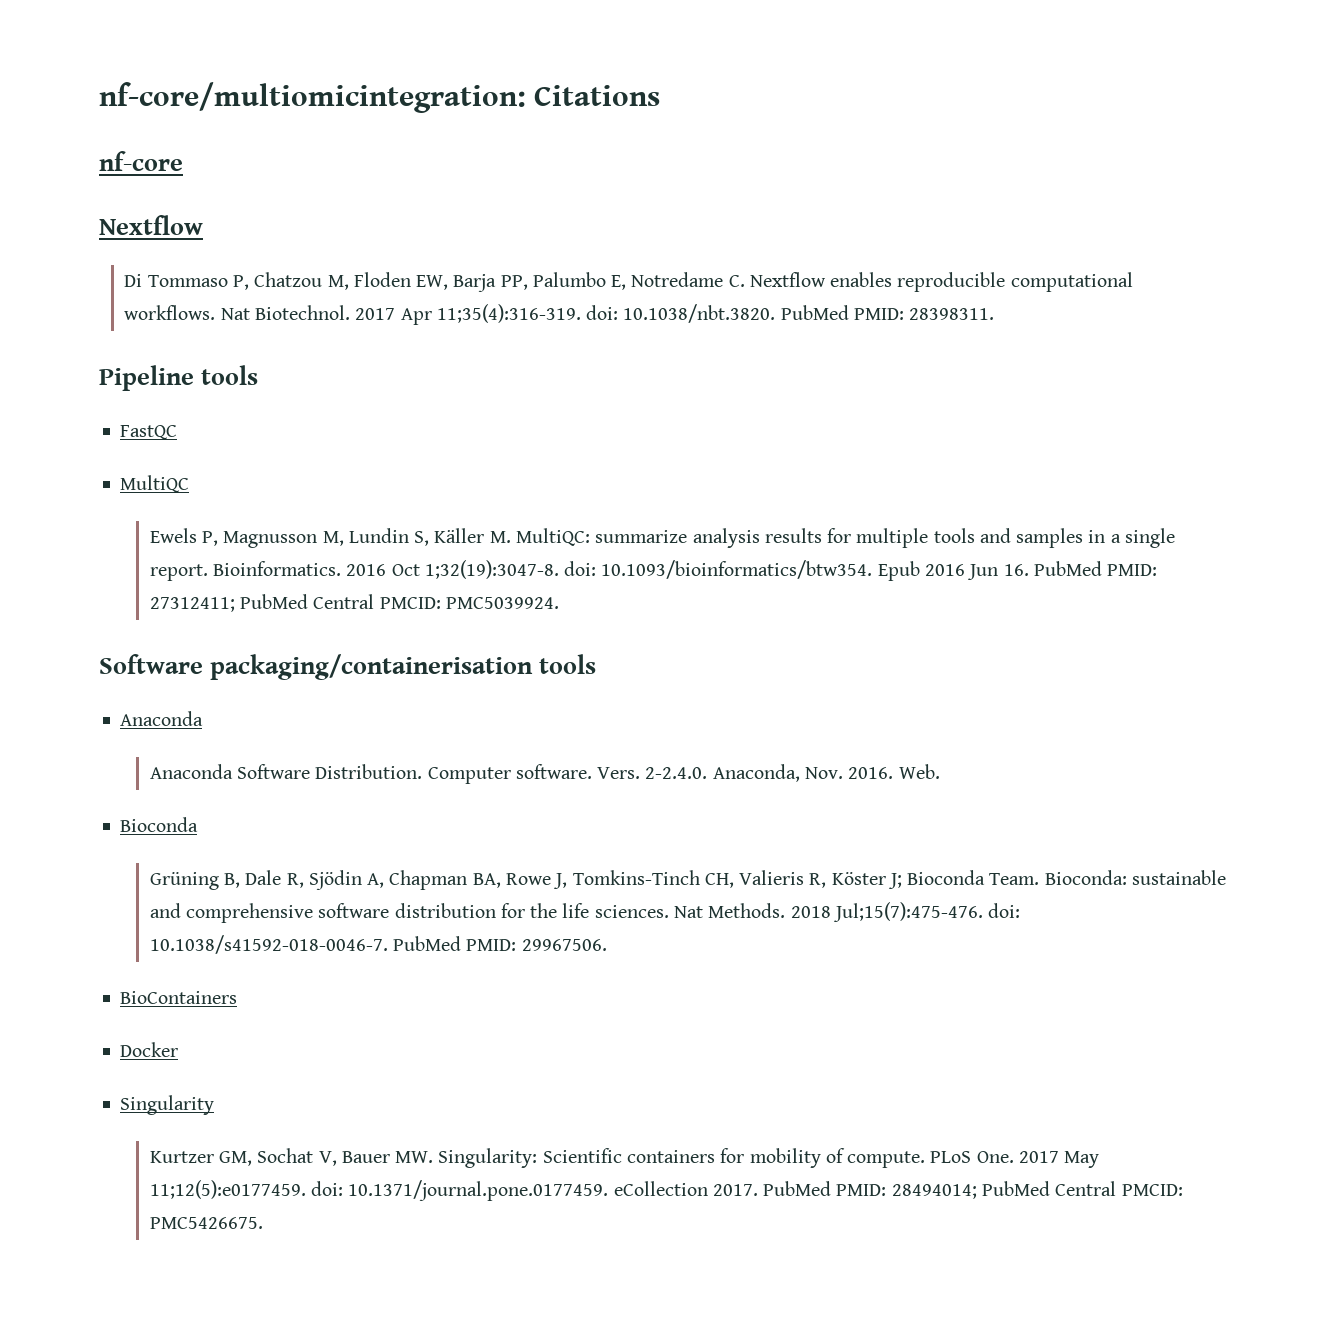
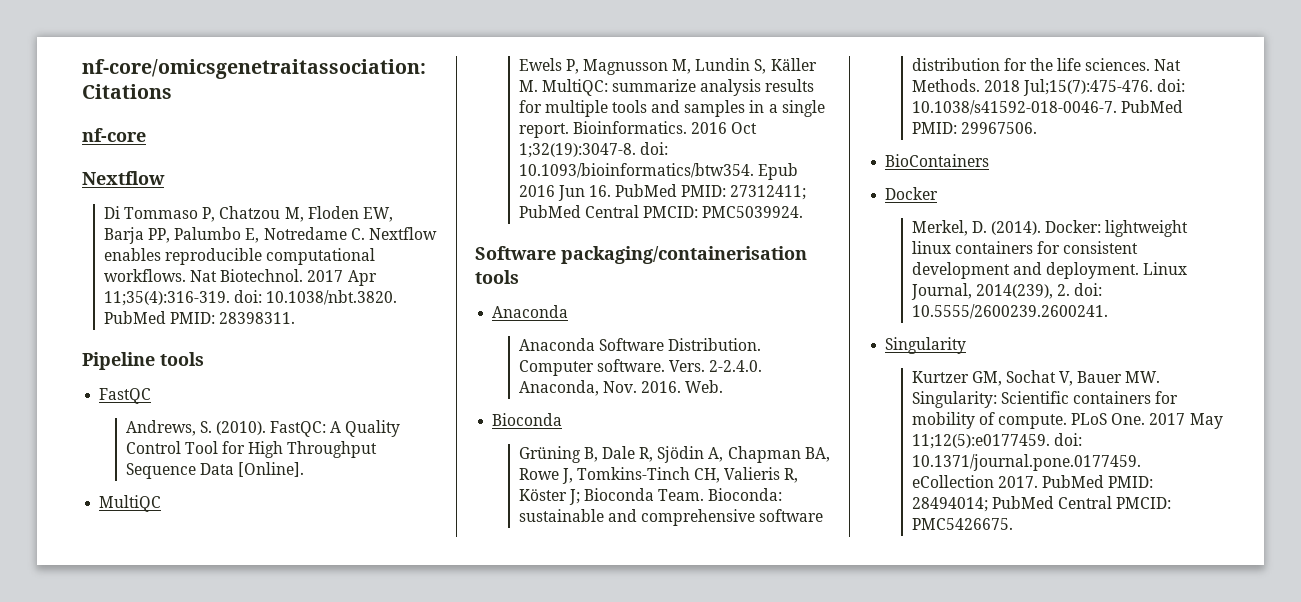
[99,82,526,113] nf-core/multiomicintegration: -> [82,59,426,79] nf-core/omicsgenetraitassociation:
(178, 432) none -> [125,420,401,437] [125,441,378,458] [125,462,304,479] // Andrews, S. (2010). FastQC: A Quality Control Tool for High Throughput Sequence Data [Online].
(179, 1049) none -> [911,220,1189,237] [911,241,1139,254] [911,262,1188,279] [910,283,1103,300] [911,304,1108,319] // Merkel, D. (2014). Docker: lightweight linux containers for consistent development and deployment. Linux Journal, 2014(239), 2. doi: 10.5555/2600239.2600241.

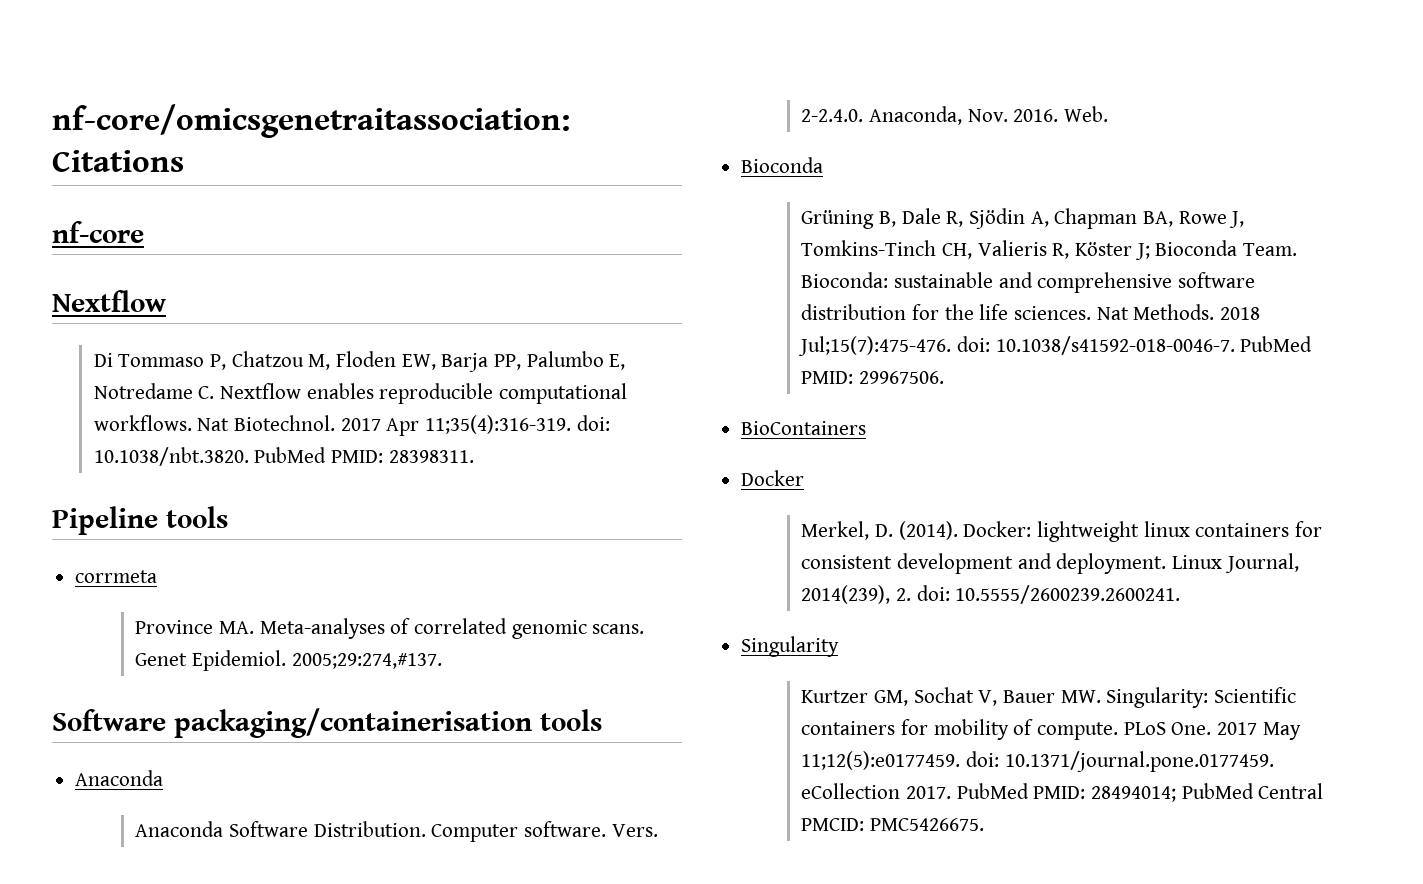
[99,388,152,404] [125,420,401,437] [125,441,378,458] [125,462,304,479] [99,495,162,512] [518,58,817,75] [518,79,815,96] [518,100,825,117] [518,121,758,138] [518,142,668,158] [518,163,798,180] [518,184,807,201] [518,205,804,218] FastQC // Andrews, S. (2010). FastQC: A Quality Control Tool for High Throughput Sequence Data [Online]. // MultiQC // Ewels P, Magnusson M, Lundin S, Käller M. MultiQC: summarize analysis results for multiple tools and samples in a single report. Bioinformatics. 2016 Oct 1;32(19):3047-8. doi: 10.1093/bioinformatics/btw354. Epub 2016 Jun 16. PubMed PMID: 27312411; PubMed Central PMCID: PMC5039924. -> [75,570,158,583] [135,618,645,639] [135,650,442,671] corrmeta // Province MA. Meta-analyses of correlated genomic scans. Genet Epidemiol. 2005;29:274,#137.

